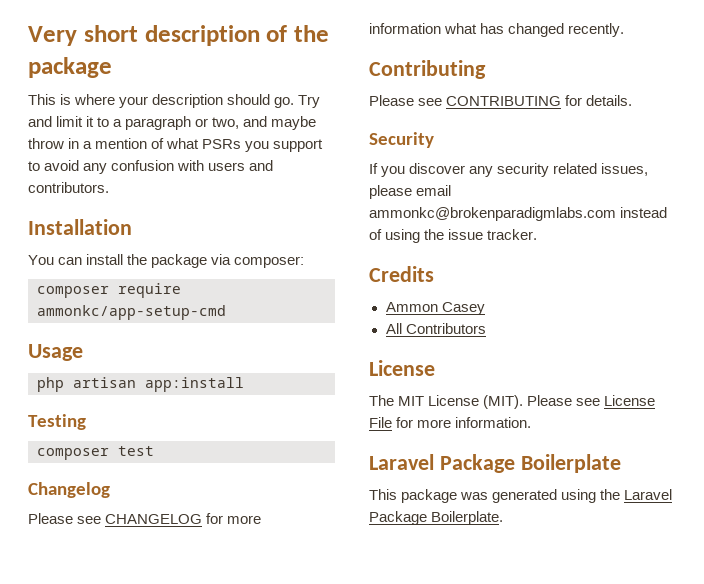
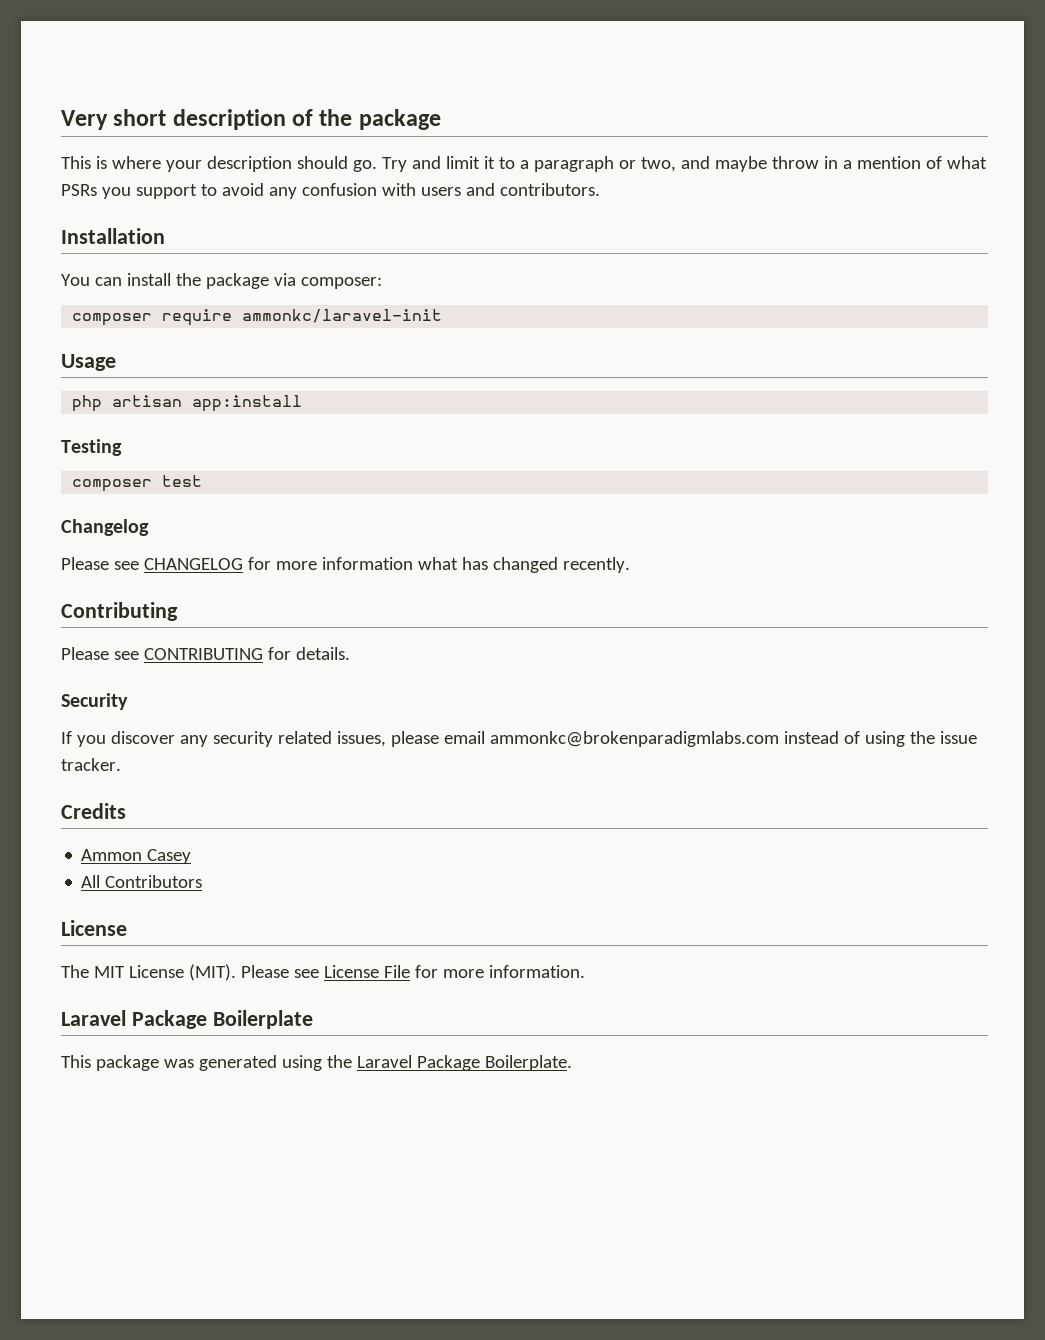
[37,305,226,320] ammonkc/app-setup-cmd -> [242,309,443,323] ammonkc/laravel-init

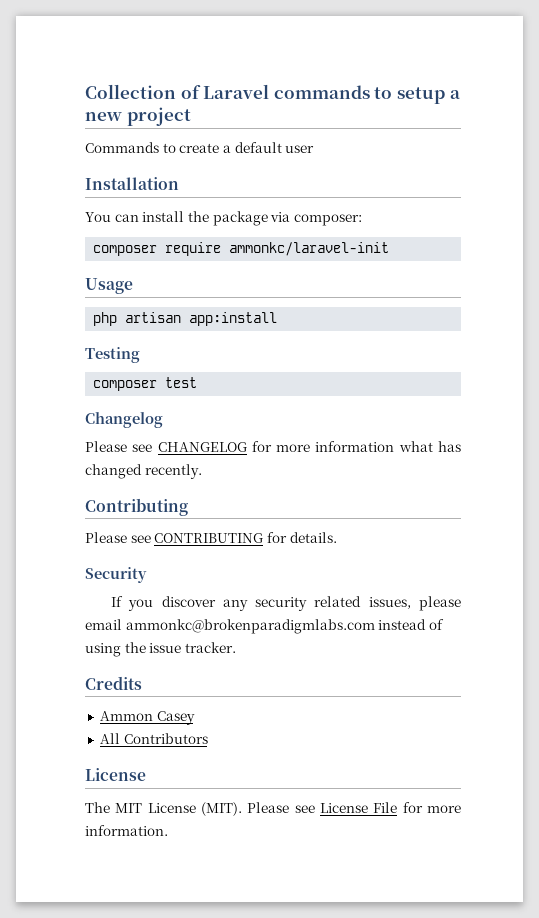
[61,109,441,130] [61,156,987,172] [61,183,600,199] Very short description of the package // This is where your description should go. Try and limit it to a paragraph or two, and maybe throw in a mention of what PSRs you support to avoid any confusion with users and contributors. -> [85,84,460,104] [85,107,191,126] [85,142,315,153] Collection of Laravel commands to setup a new project // Commands to create a default user
[61,1010,313,1029] [61,1055,572,1071] // Laravel Package Boilerplate // This package was generated using the Laravel Package Boilerplate. -> (168, 830) none

